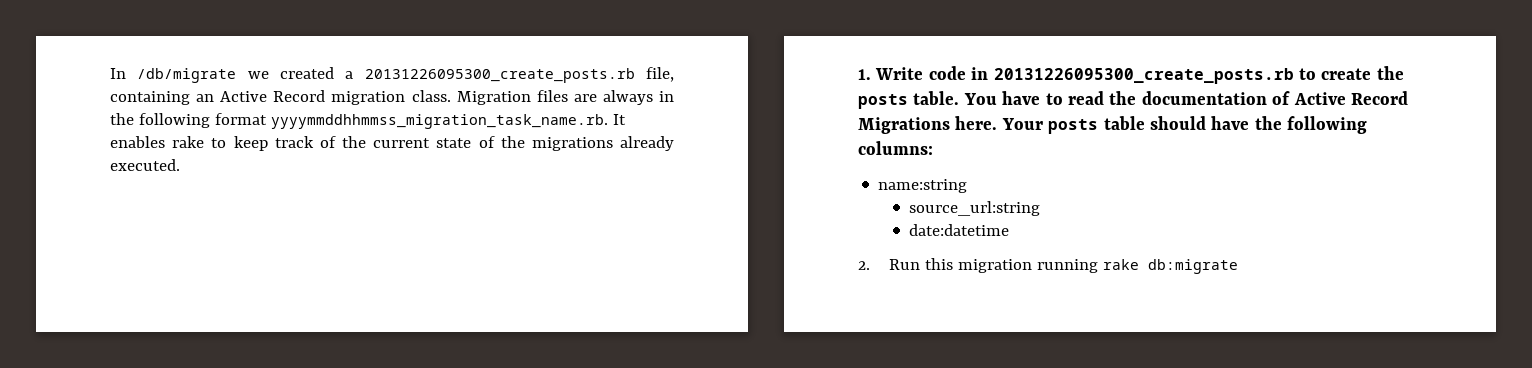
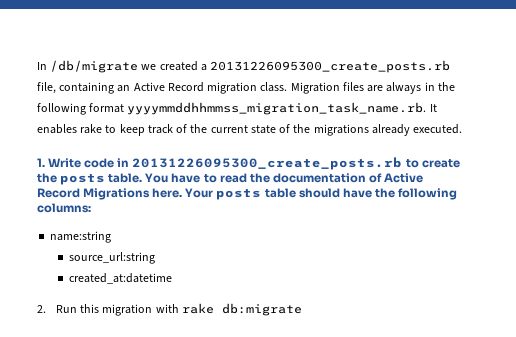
[909,224,1010,236] date:datetime -> [68,273,172,284] created_at:datetime
[1037,259,1099,273] running -> [155,304,179,313] with

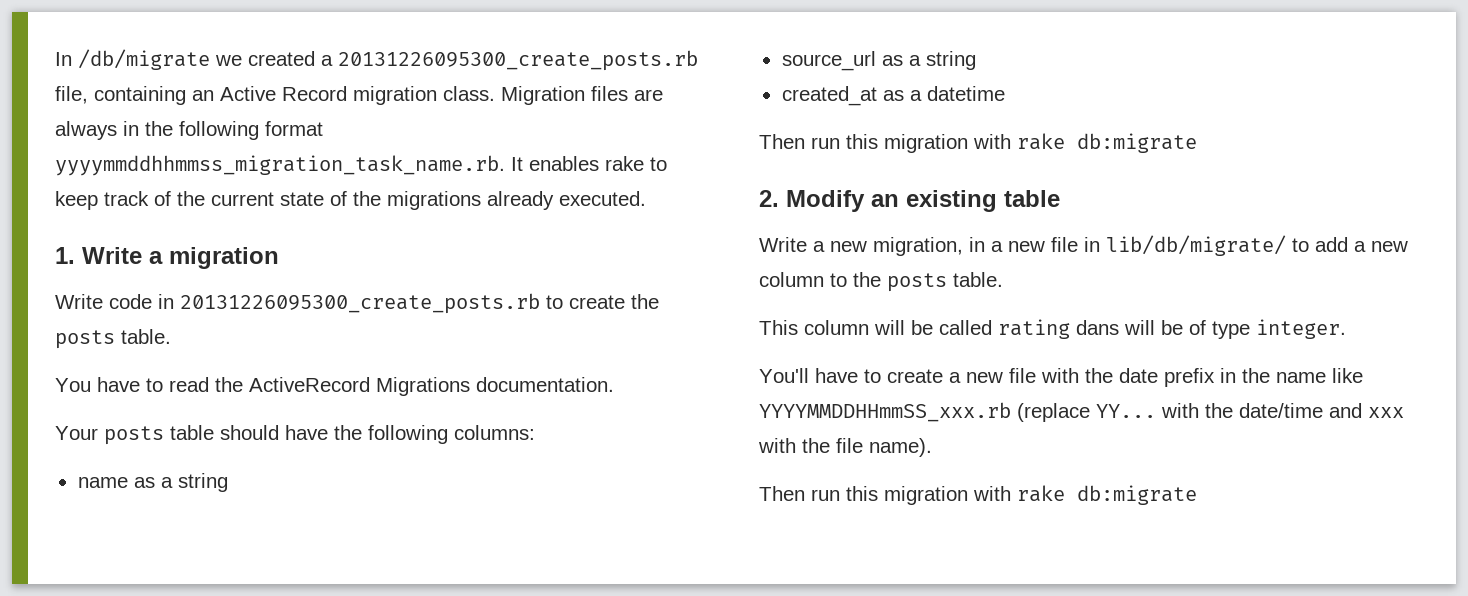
(82, 163) none -> [149,247,279,269] [55,294,103,309] a migration // Write
(143, 178) none -> (171, 336) //
[272,173,424,183] [37,188,183,200] documentation of Active Record Migrations here. -> [249,377,614,396] ActiveRecord Migrations documentation. //
[50,231,112,243] [68,252,155,264] [68,273,172,284] [37,303,302,316] name:string // source_url:string // created_at:datetime // 2. Run this migration with rake db:migrate -> [77,473,228,492] [781,51,976,71] [781,86,1005,106] [759,133,1197,153] [759,190,1060,212] [759,235,1408,256] [759,272,1003,292] [759,319,1346,339] [759,368,1363,387] [759,402,1404,422] [758,438,932,457] [759,485,1197,505] name as a string // source_url as a string // created_at as a datetime // Then run this migration with rake db:migrate // 2. Modify an existing table // Write a new migration, in a new file in lib/db/migrate/ to add a new column to the posts table. // This column will be called rating dans will be of type integer. // You'll have to create a new file with the date prefix in the name like YYYYMMDDHHmmSS_xxx.rb (replace YY... with the date/time and xxx with the file name). // Then run this migration with rake db:migrate

